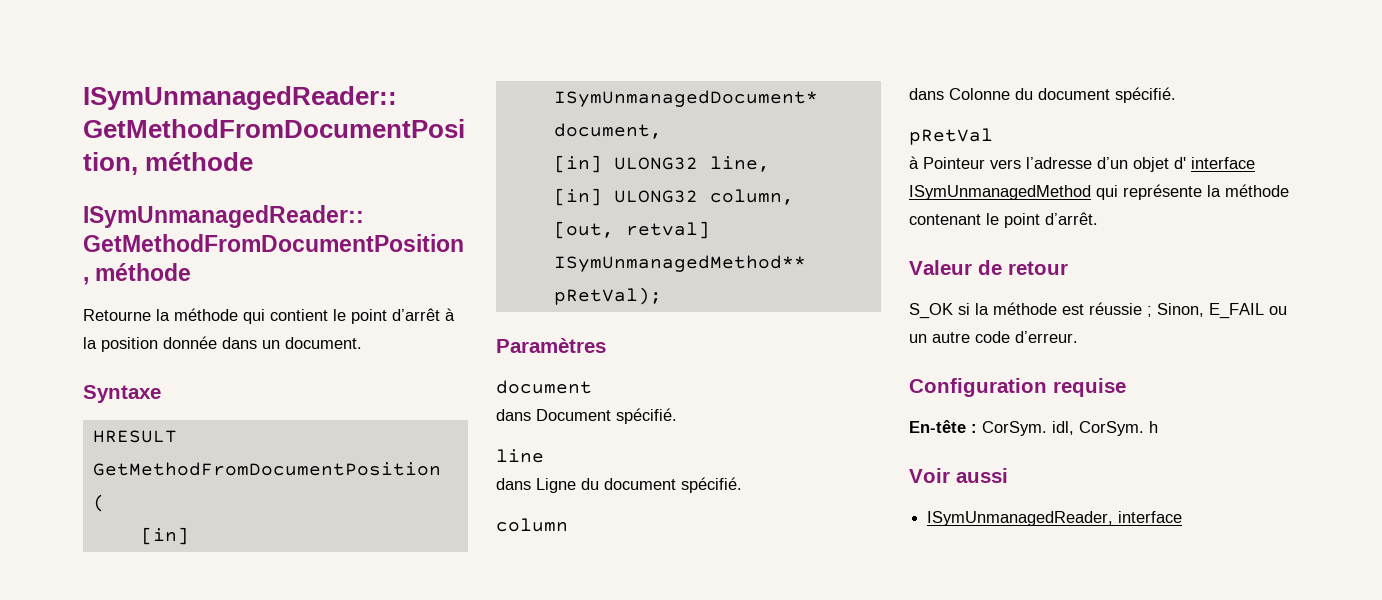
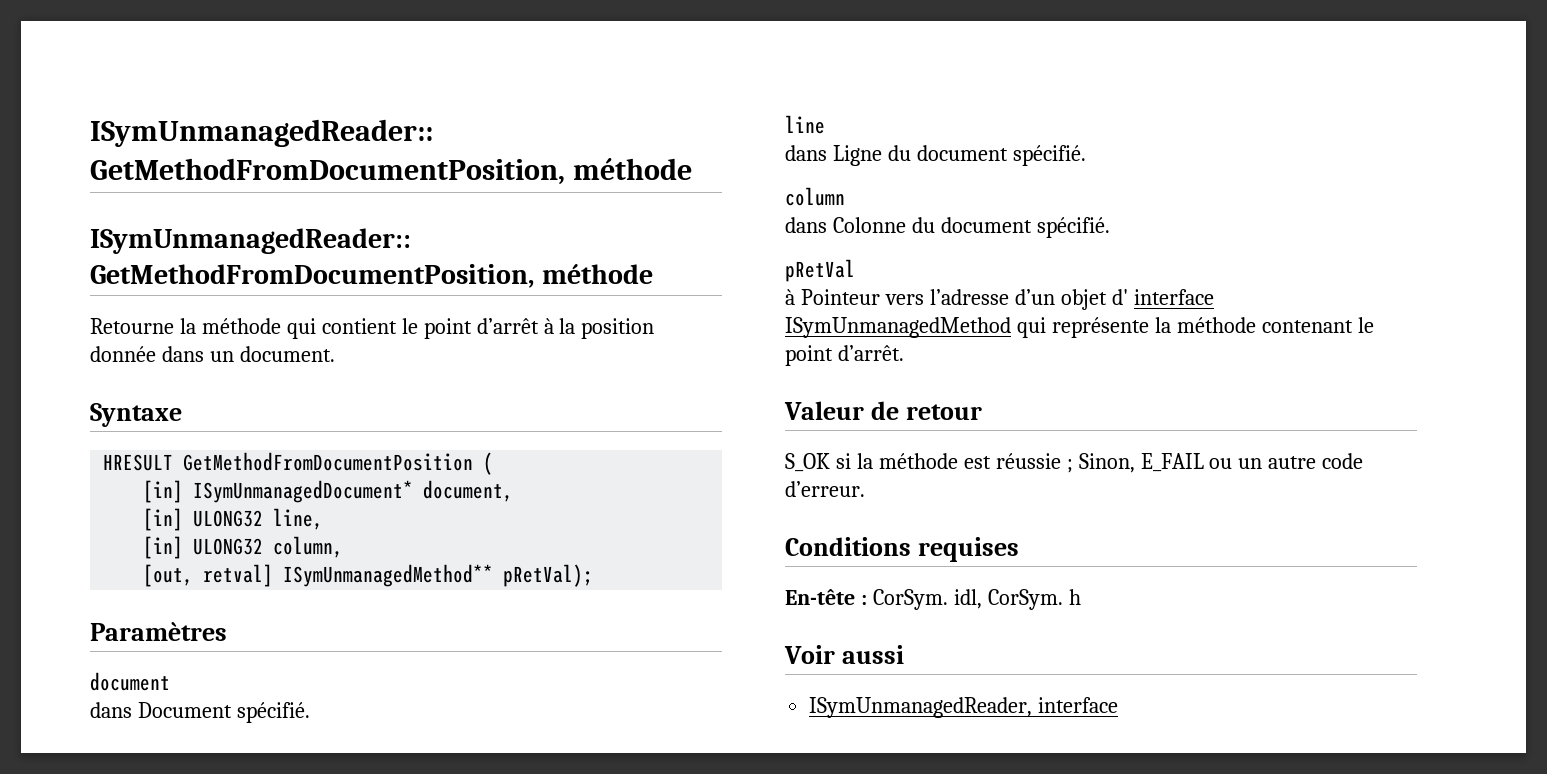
[909,378,1126,397] Configuration requise -> [785,537,1019,562] Conditions requises

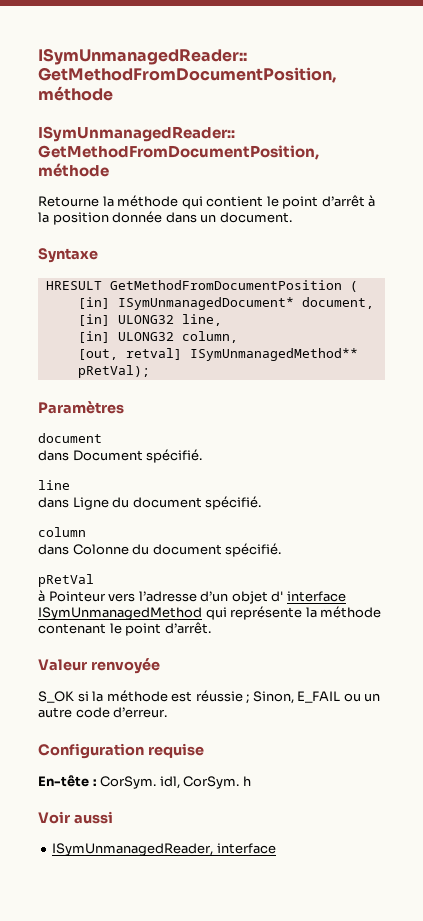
[870,401,982,420] de retour -> [90,658,160,674] renvoyée
[785,537,1019,562] Conditions requises -> [38,743,204,759] Configuration requise

